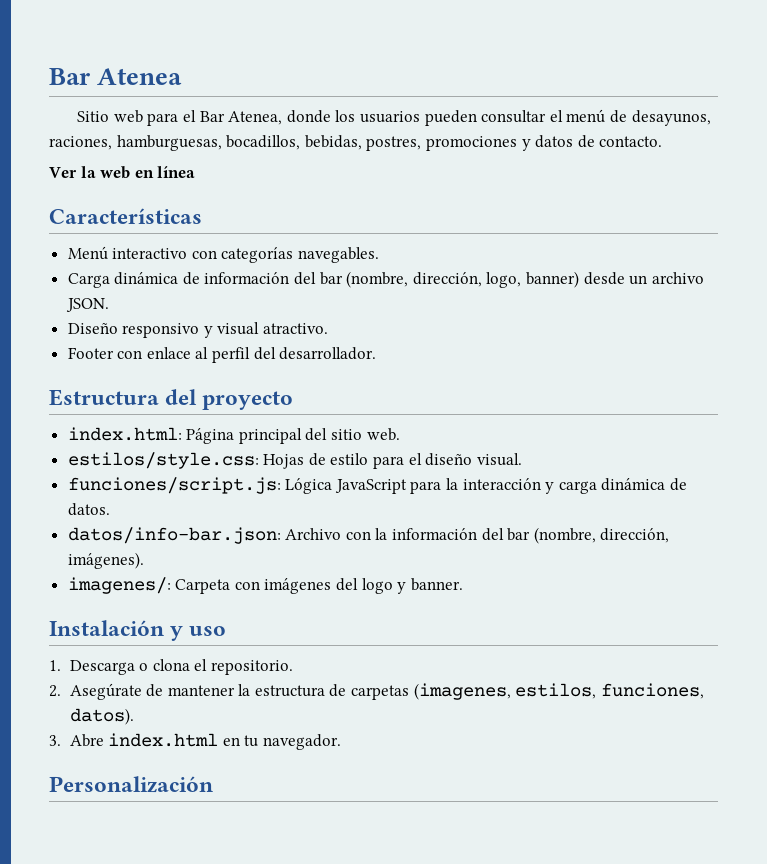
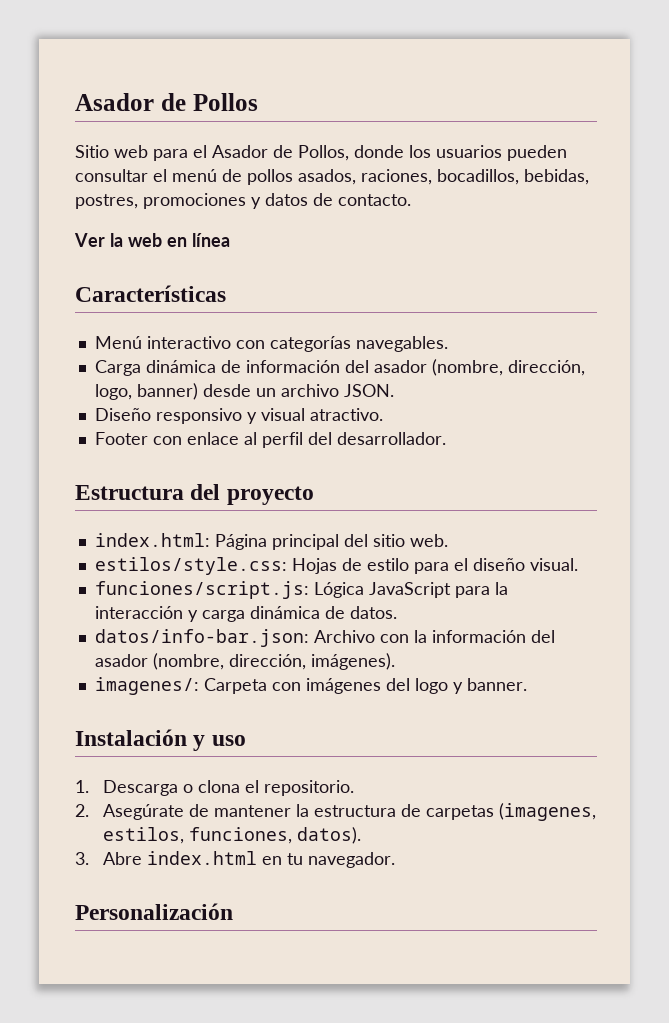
[49,68,183,85] Bar Atenea -> [75,93,258,111] Asador de Pollos
[199,111,283,125] Bar Atenea, -> [212,145,349,161] Asador de Pollos,
[631,110,711,126] [49,135,222,151] desayunos, raciones, hamburguesas, -> [247,169,432,185] pollos asados, raciones,
[319,272,343,285] bar -> [373,360,427,373] asador
[507,528,531,541] bar -> [94,654,148,667] asador

